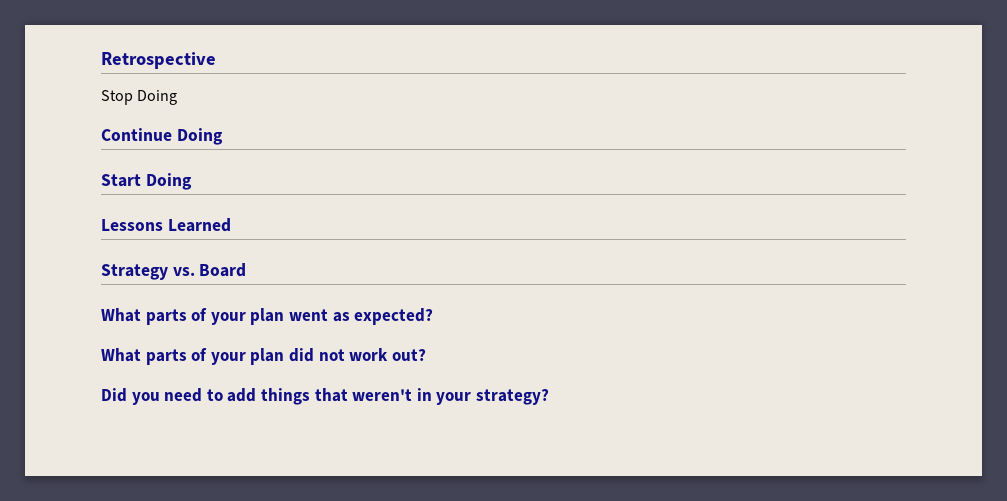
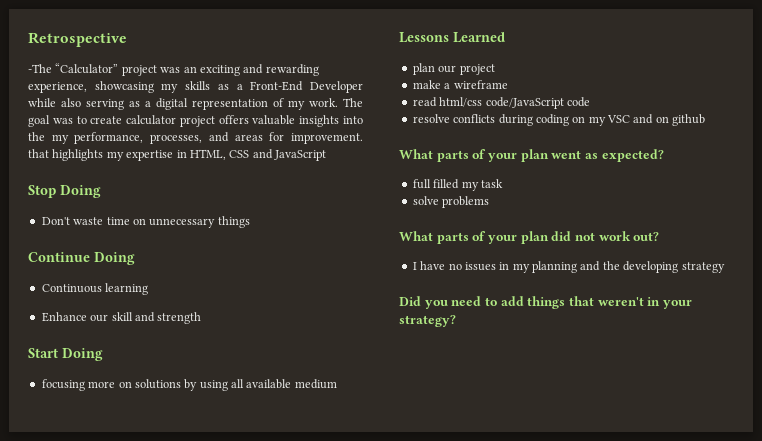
[101,90,178,105] [101,128,223,145] [101,173,192,190] [101,218,231,232] [101,263,247,280] Stop Doing // Continue Doing // Start Doing // Lessons Learned // Strategy vs. Board -> [28,63,319,76] [28,81,364,93] [28,98,363,110] [28,115,363,127] [28,132,364,144] [28,149,326,161] [28,185,101,198] [41,216,250,228] [28,252,135,265] [41,283,149,295] [41,312,202,324] [28,348,103,361] [41,379,337,391] [399,32,505,43] [412,63,495,75] [412,80,508,89] [412,97,590,109] [412,114,706,126] -The “Calculator” project was an exciting and rewarding experience, showcasing my skills as a Front-End Developer while also serving as a digital representation of my work. The goal was to create calculator project offers valuable insights into the my performance, processes, and areas for improvement. that highlights my expertise in HTML, CSS and JavaScript // Stop Doing // Don't waste time on unnecessary things // Continue Doing // Continuous learning // Enhance our skill and strength // Start Doing // focusing more on solutions by using all available medium // Lessons Learned // plan our project // make a wireframe // read html/css code/JavaScript code // resolve conflicts during coding on my VSC and on github
(434, 316) none -> [412,179,503,191] [412,196,490,208] // full filled my task // solve problems
(426, 355) none -> [412,261,725,273] // I have no issues in my planning and the developing strategy

